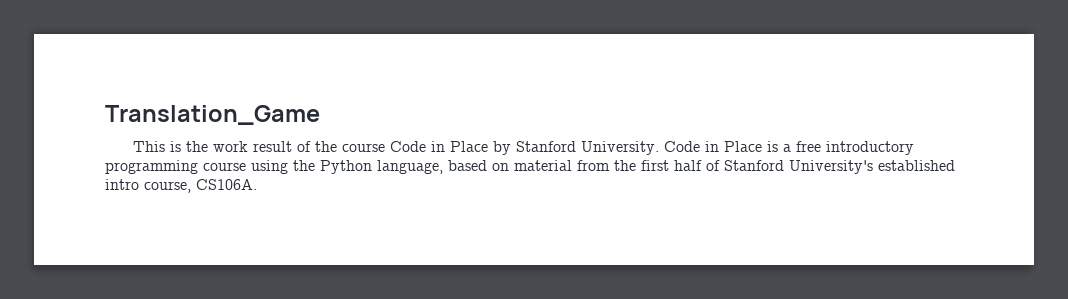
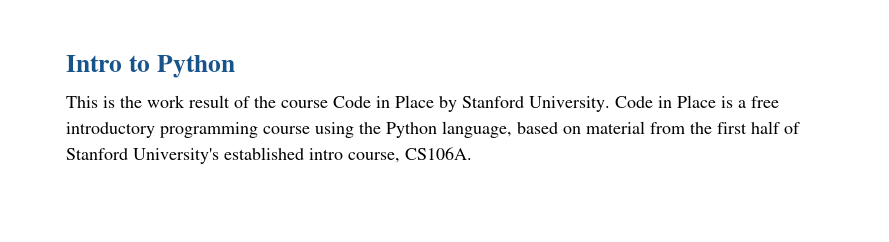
[105,105,320,125] Translation_Game -> [66,55,235,78] Intro to Python

